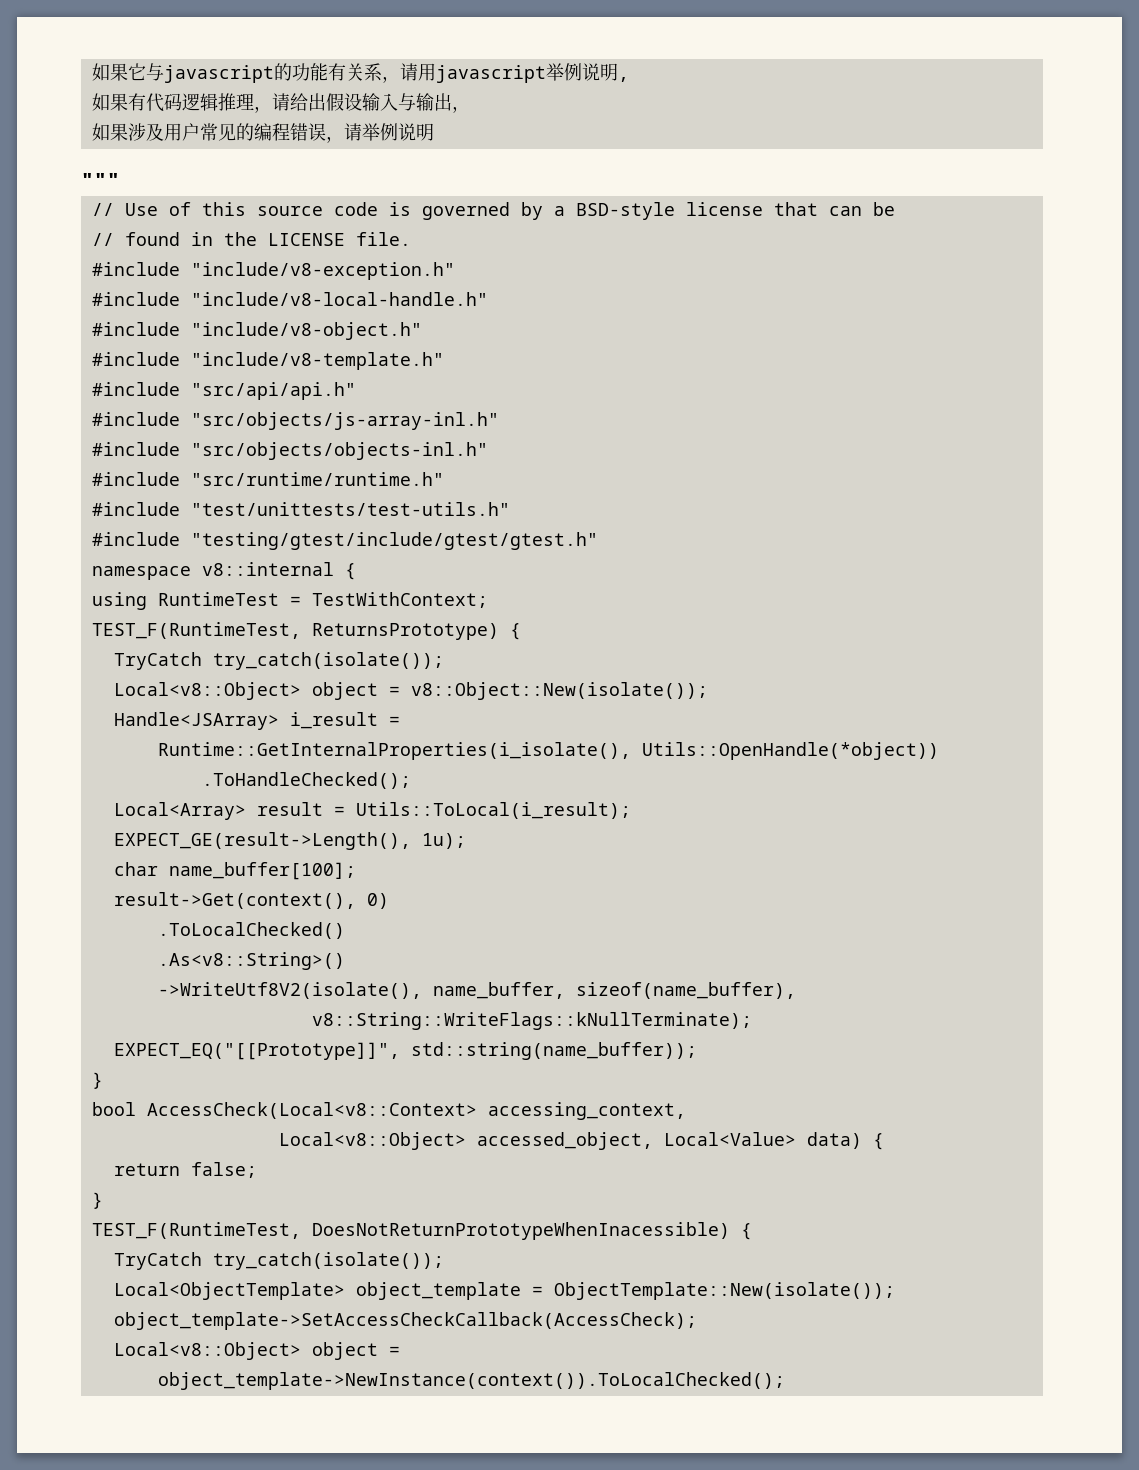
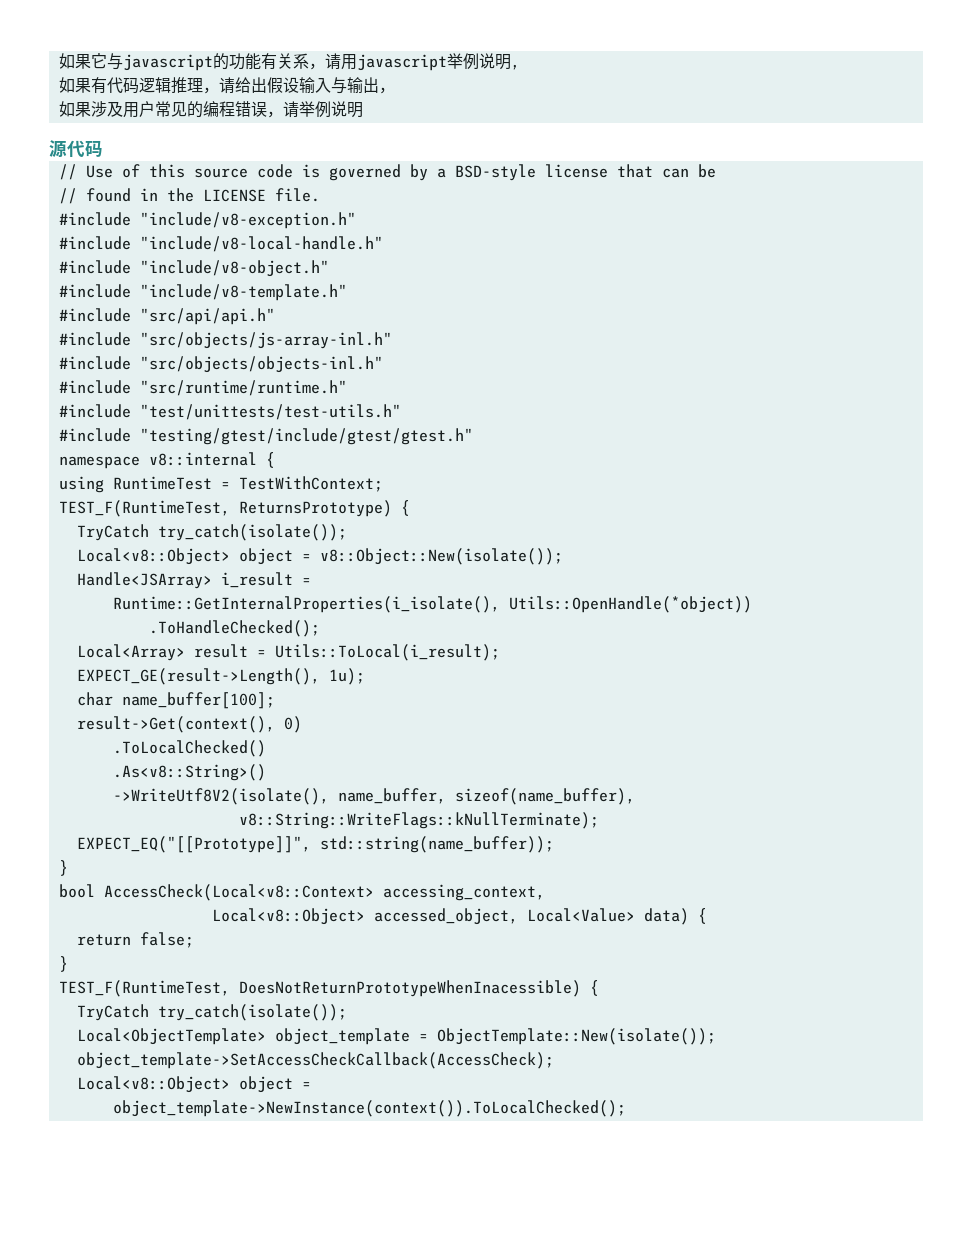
[81,173,120,188] """ -> [49,140,103,158] 源代码

